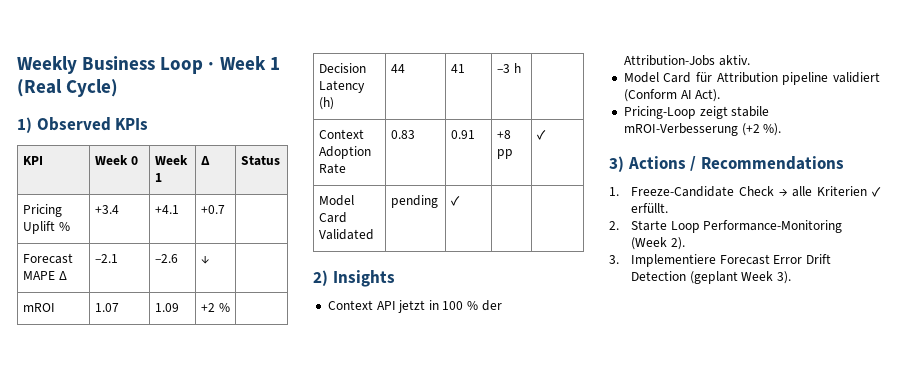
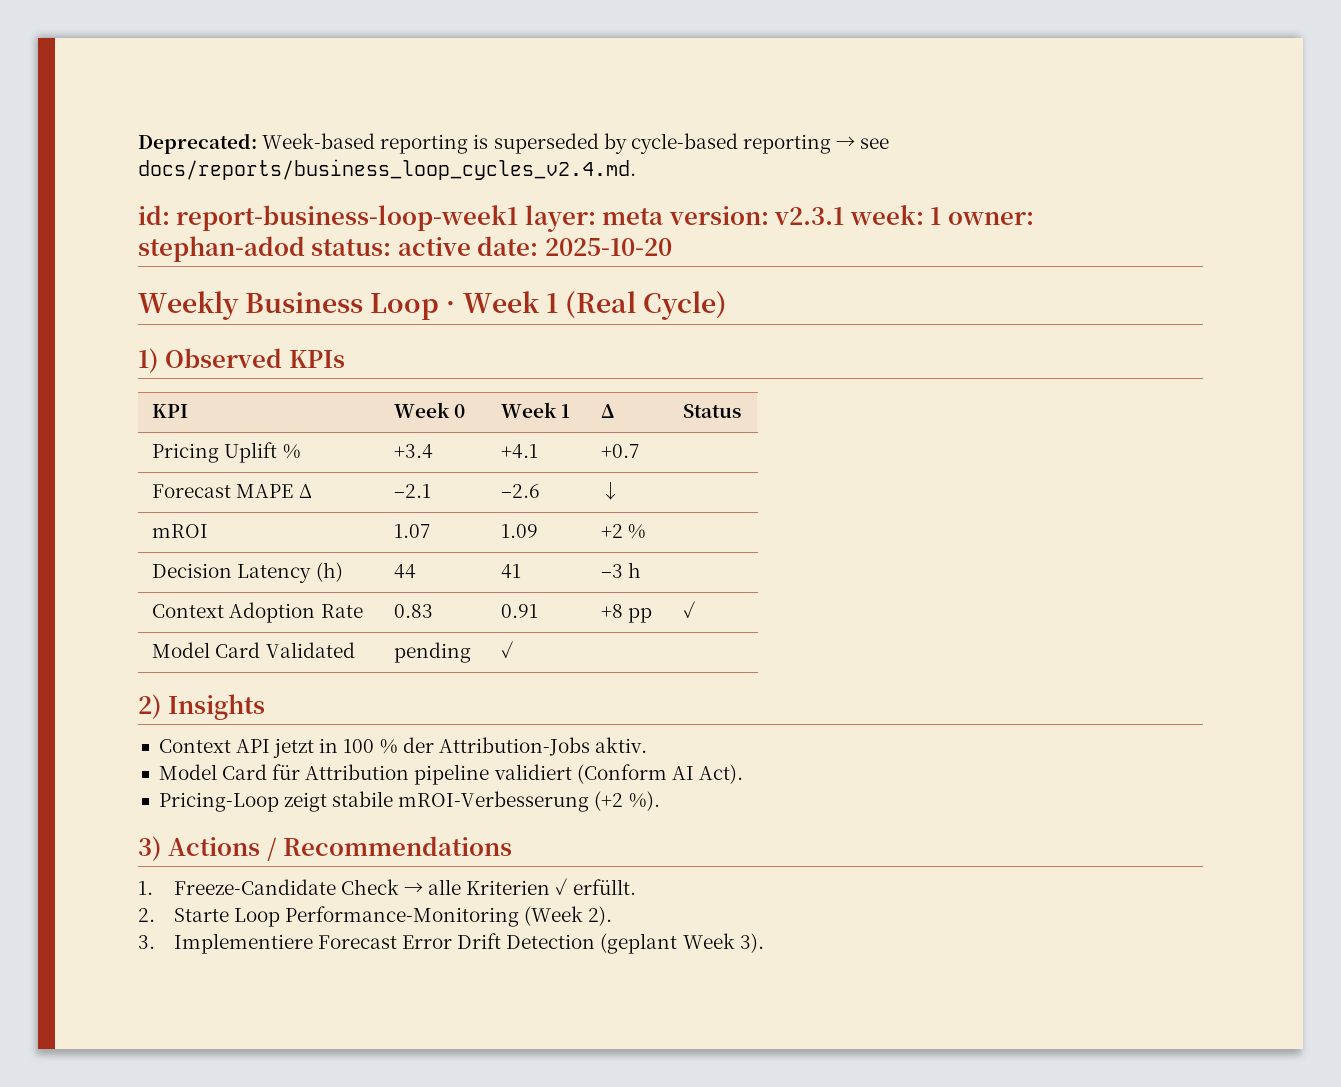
(17, 65) none -> [138,133,890,154] [138,159,636,180] [138,205,1034,232] [138,236,672,262] Deprecated: Week-based reporting is superseded by cycle-based reporting → see docs/reports/business_loop_cycles_v2.4.md. // id: report-business-loop-week1 layer: meta version: v2.3.1 week: 1 owner: stephan-adod status: active date: 2025-10-20 //

